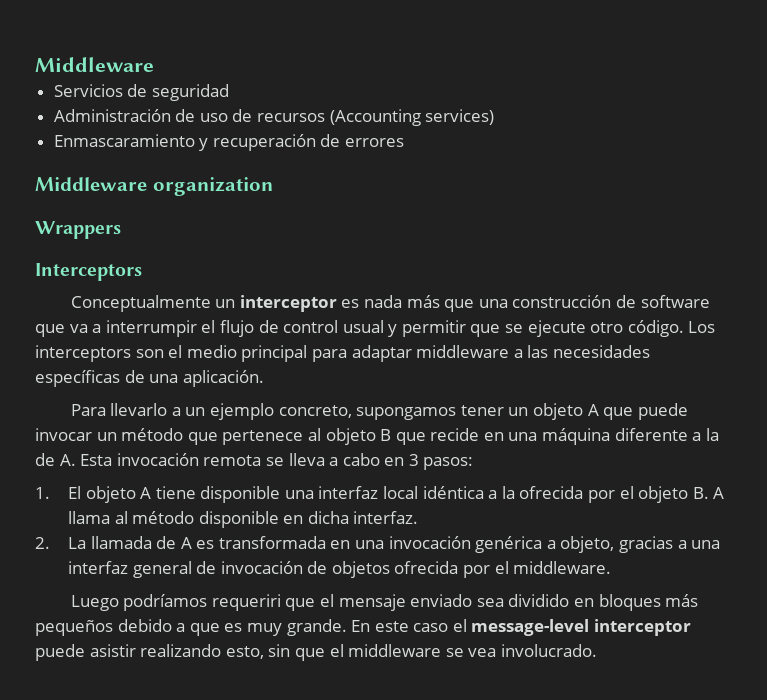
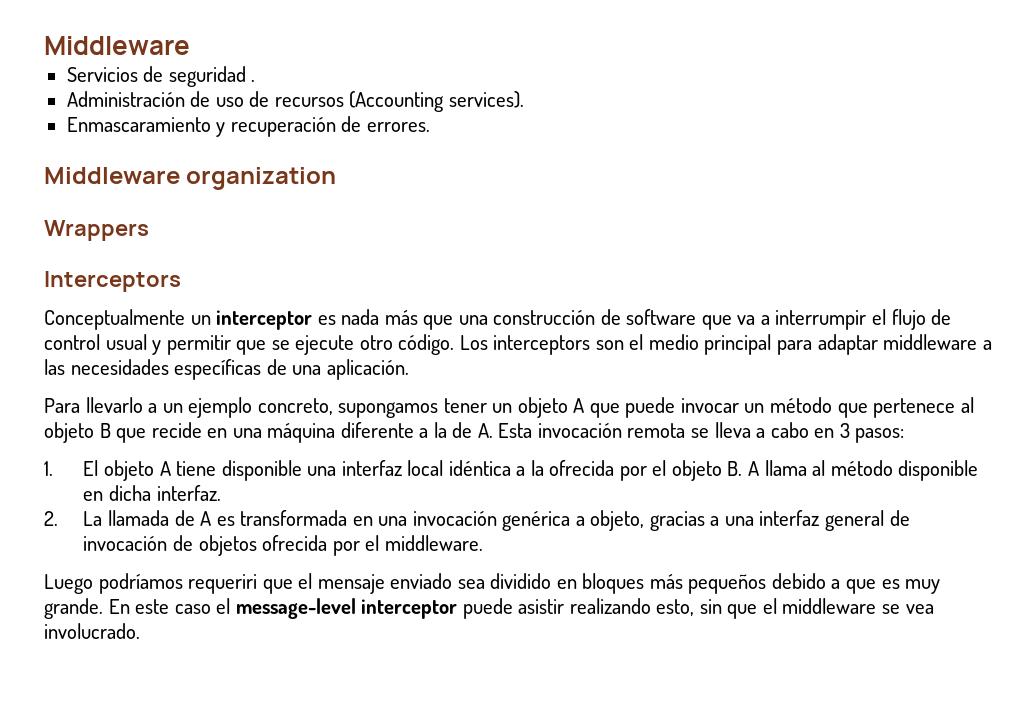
(229, 92) none -> [251,79,256,82] .
[425,109,495,125] services) -> [448,91,524,108] services).
[345,138,405,147] errores -> [366,122,430,132] errores.

